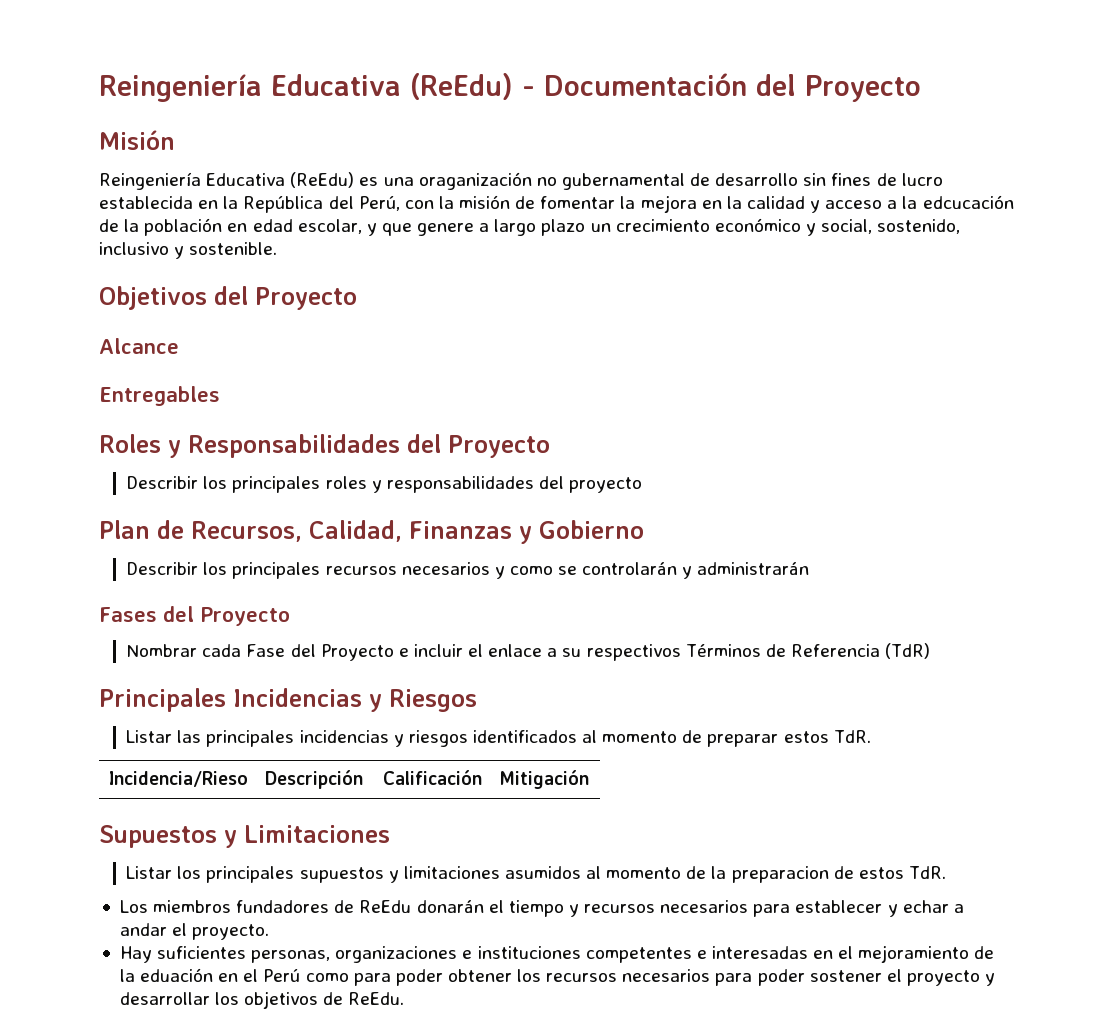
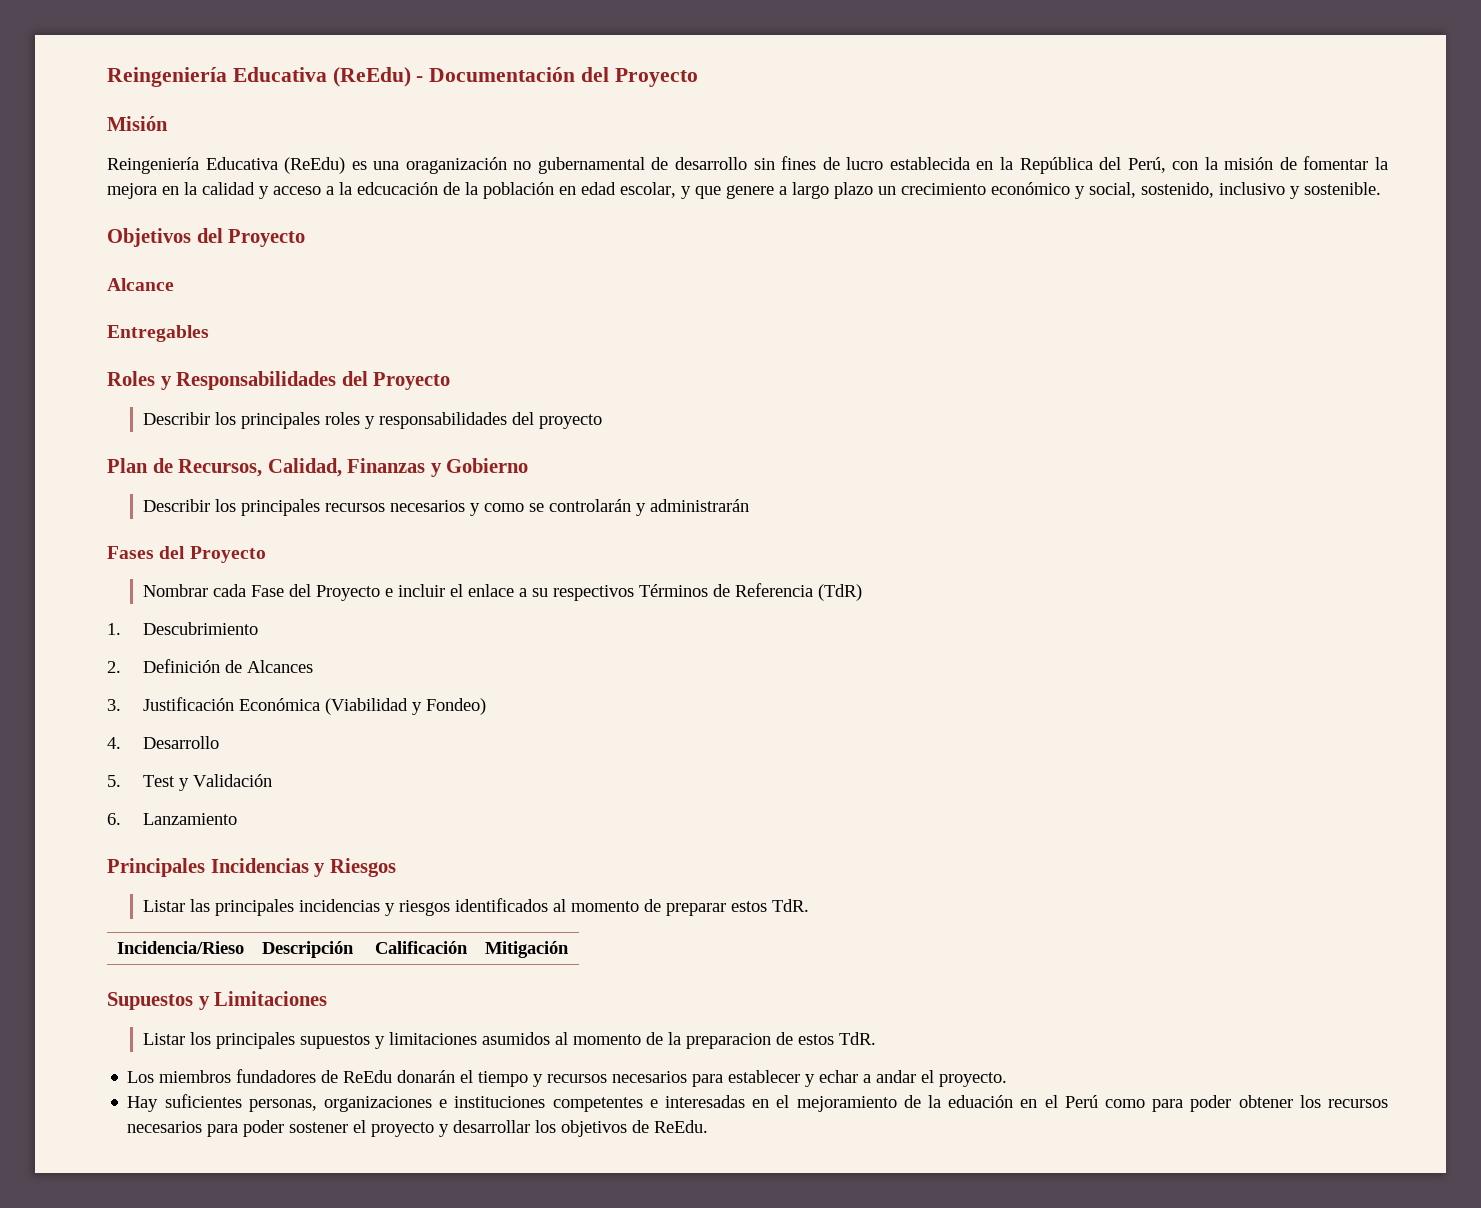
(931, 651) none -> [107,622,259,635] [107,659,314,673] [107,697,487,715] [107,736,220,749] [107,774,273,791] [107,813,238,825] // 1. Descubrimiento // 2. Definición de Alcances // 3. Justificación Económica (Viabilidad y Fondeo) // 4. Desarrollo // 5. Test y Validación // 6. Lanzamiento

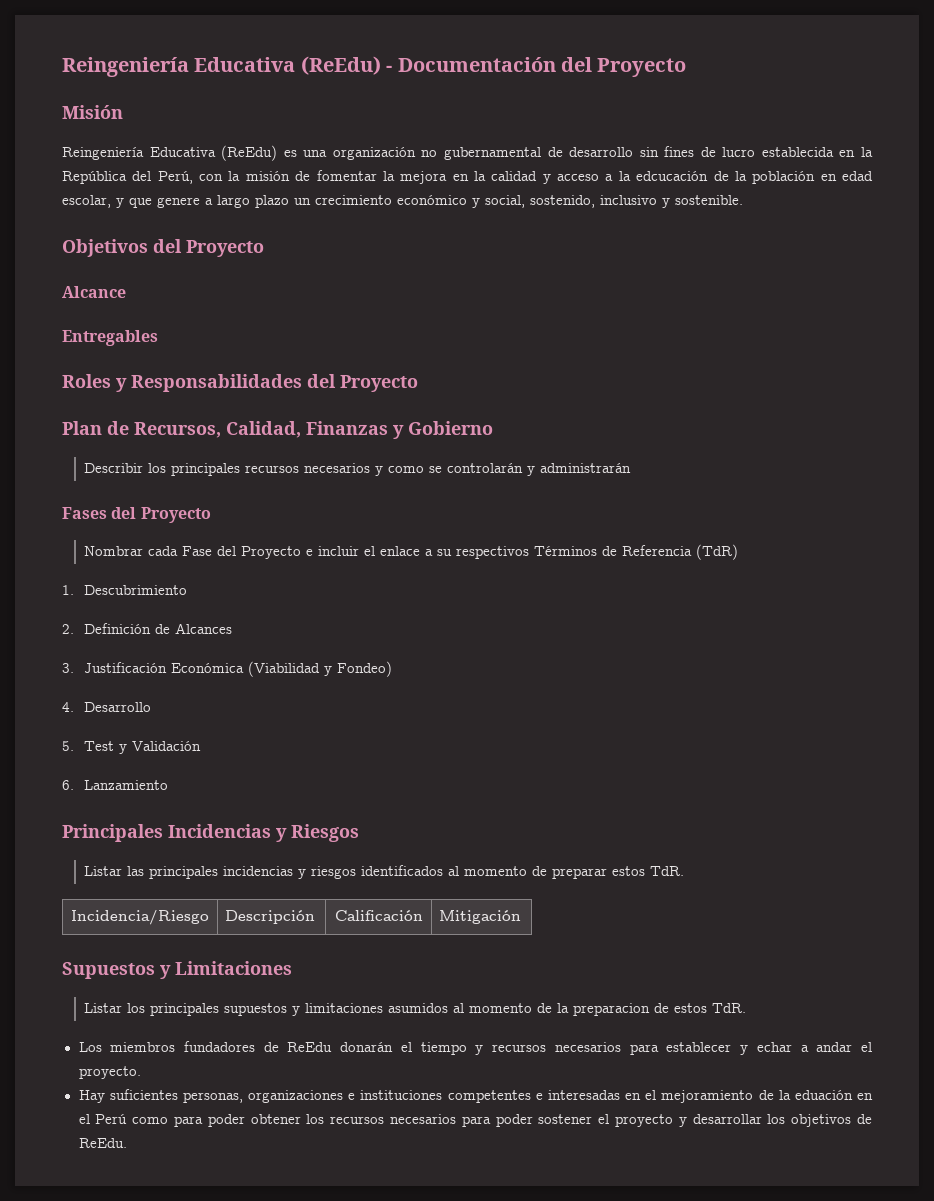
[405,157,507,174] oraganización -> [332,147,416,160] organización
[143,412,603,429] // Describir los principales roles y responsabilidades del proyecto -> (418, 383) none
[117,941,244,954] Incidencia/Rieso -> [71,910,209,925] Incidencia/Riesgo

